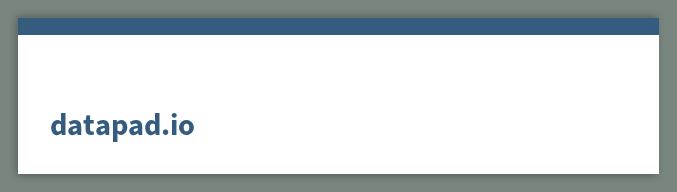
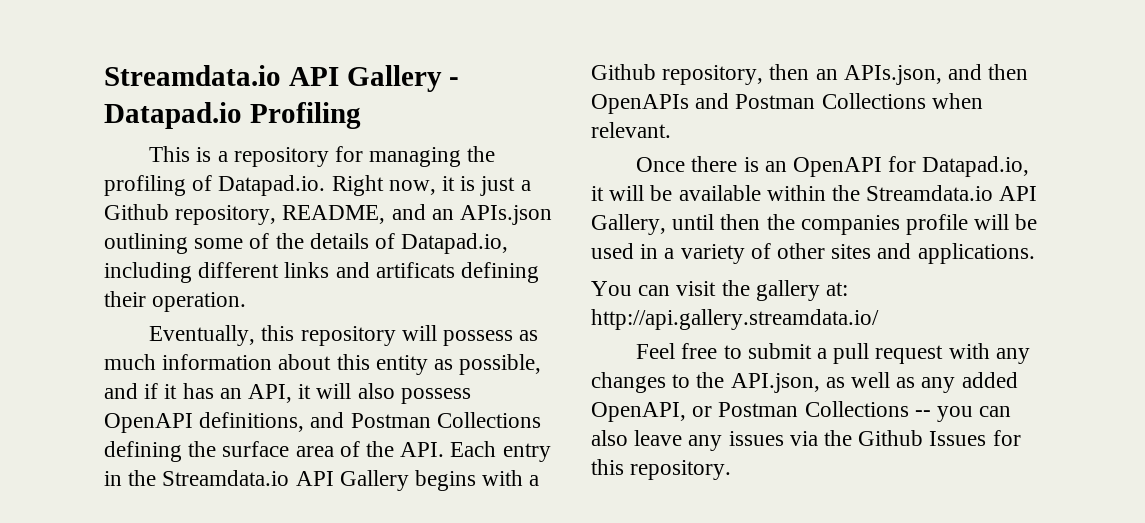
[50,113,195,142] datapad.io -> [104,65,460,92] [104,102,361,129] [149,146,496,167] [104,175,531,196] [104,204,553,225] [104,233,509,254] [104,262,540,283] [104,291,247,312] [149,325,539,346] [104,354,542,375] [104,383,471,404] [104,412,541,433] [104,441,551,462] [104,470,540,491] [591,64,1029,85] [591,93,983,114] [591,122,671,138] [636,156,1030,177] [591,185,1038,201] [591,214,1038,235] [591,243,1035,264] [591,280,849,301] [591,309,879,330] [636,343,1030,364] [591,372,1018,393] [591,401,1012,422] [591,430,1021,451] [591,459,732,480] Streamdata.io API Gallery - Datapad.io Profiling // This is a repository for managing the profiling of Datapad.io. Right now, it is just a Github repository, README, and an APIs.json outlining some of the details of Datapad.io, including different links and artificats defining their operation. // Eventually, this repository will possess as much information about this entity as possible, and if it has an API, it will also possess OpenAPI definitions, and Postman Collections defining the surface area of the API. Each entry in the Streamdata.io API Gallery begins with a Github repository, then an APIs.json, and then OpenAPIs and Postman Collections when relevant. // Once there is an OpenAPI for Datapad.io, it will be available within the Streamdata.io API Gallery, until then the companies profile will be used in a variety of other sites and applications. // You can visit the gallery at: http://api.gallery.streamdata.io/ // Feel free to submit a pull request with any changes to the API.json, as well as any added OpenAPI, or Postman Collections -- you can also leave any issues via the Github Issues for this repository.

